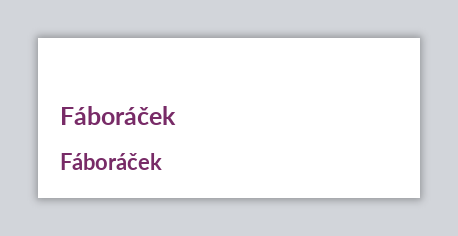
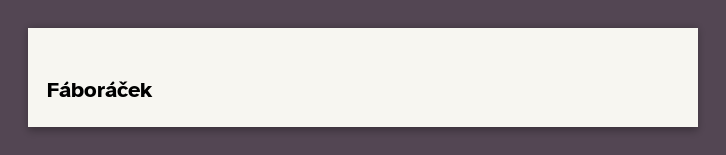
[60,106,176,125] [60,153,162,170] Fáboráček // Fáboráček -> [47,81,153,97] Fáboráček

